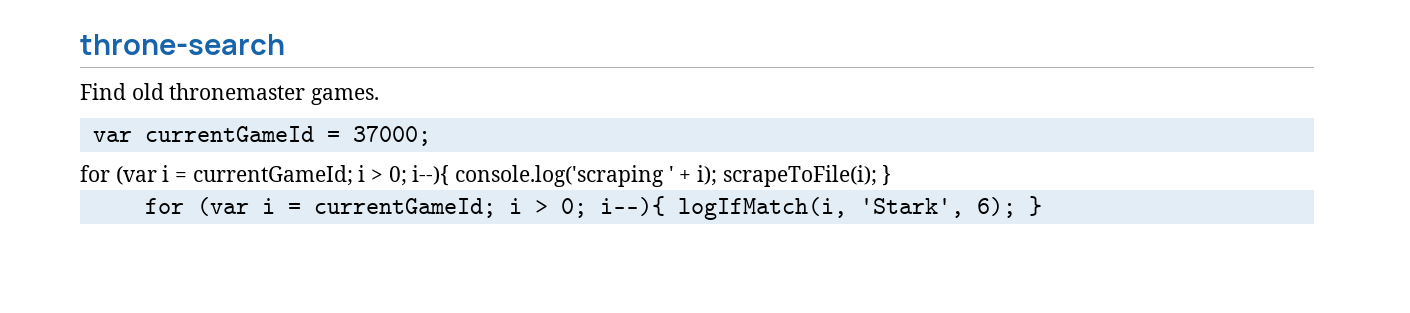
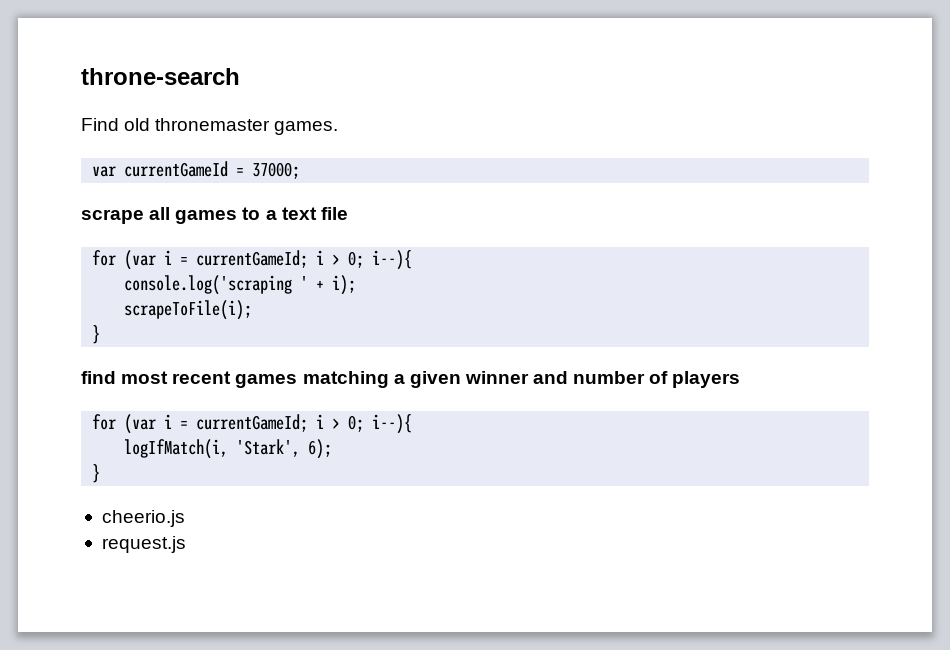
[80,165,892,187] [144,196,665,218] for (var i = currentGameId; i > 0; i--){ console.log('scraping ' + i); scrapeToFile(i); } // for (var i = currentGameId; i > 0; i--){ -> [81,207,348,224] [92,250,413,270] [124,275,357,295] [124,300,253,320] [92,325,101,344] [81,371,741,388] [92,414,413,434] scrape all games to a text file // for (var i = currentGameId; i > 0; i--){ // console.log('scraping ' + i); // scrapeToFile(i); // } // find most recent games matching a given winner and number of players // for (var i = currentGameId; i > 0; i--){ //
[1028,196,1042,216] } -> [92,464,101,483] [101,510,185,527] [101,536,186,553] // } // cheerio.js // request.js

